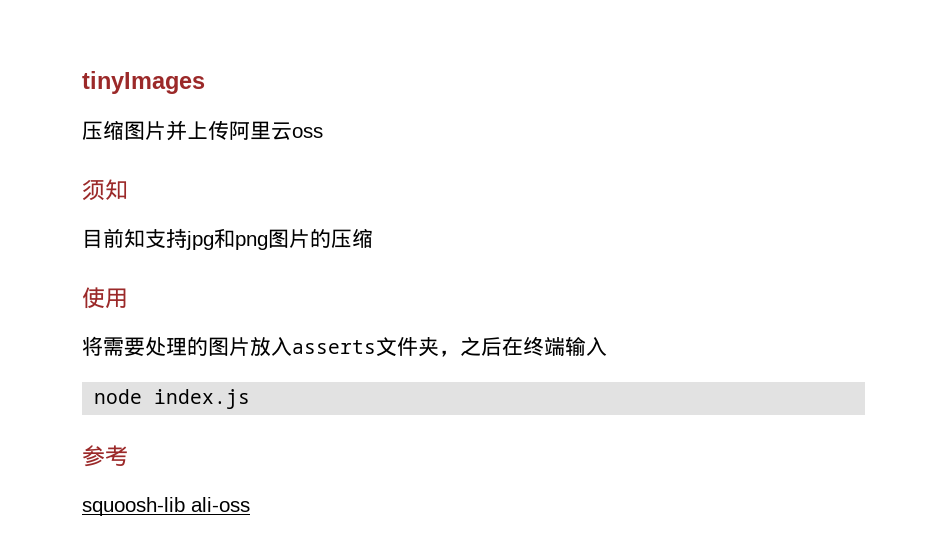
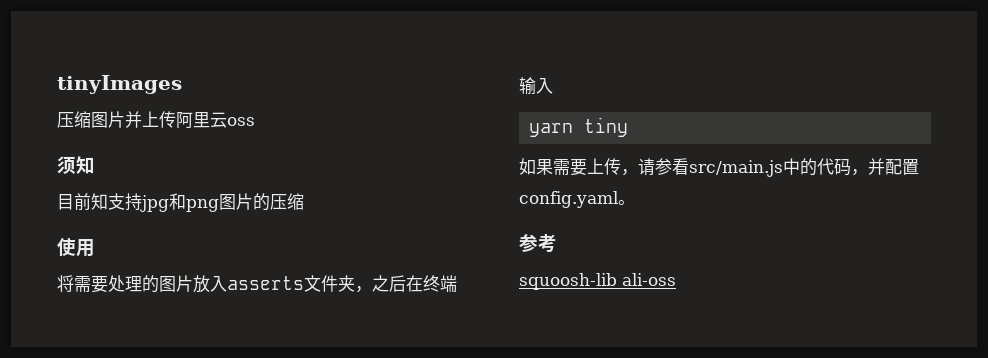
[94,389,251,409] node index.js -> [529,117,629,137] [519,158,919,177] [519,191,635,208] yarn tiny // 如果需要上传，请参看src/main.js中的代码，并配置config.yaml。

